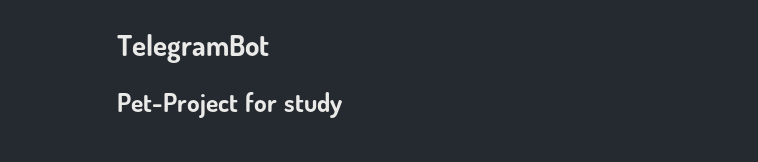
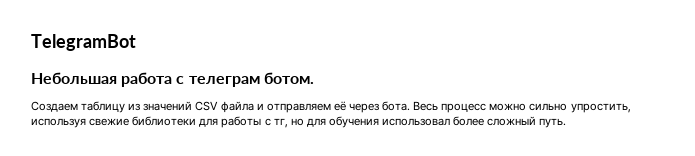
[117,92,342,118] Pet-Project for study -> [31,72,314,87] [31,101,631,113] [31,116,567,128] Небольшая работа с телеграм ботом. // Создаем таблицу из значений CSV файла и отправляем её через бота. Весь процесс можно сильно упростить, используя свежие библиотеки для работы с тг, но для обучения использовал более сложный путь.

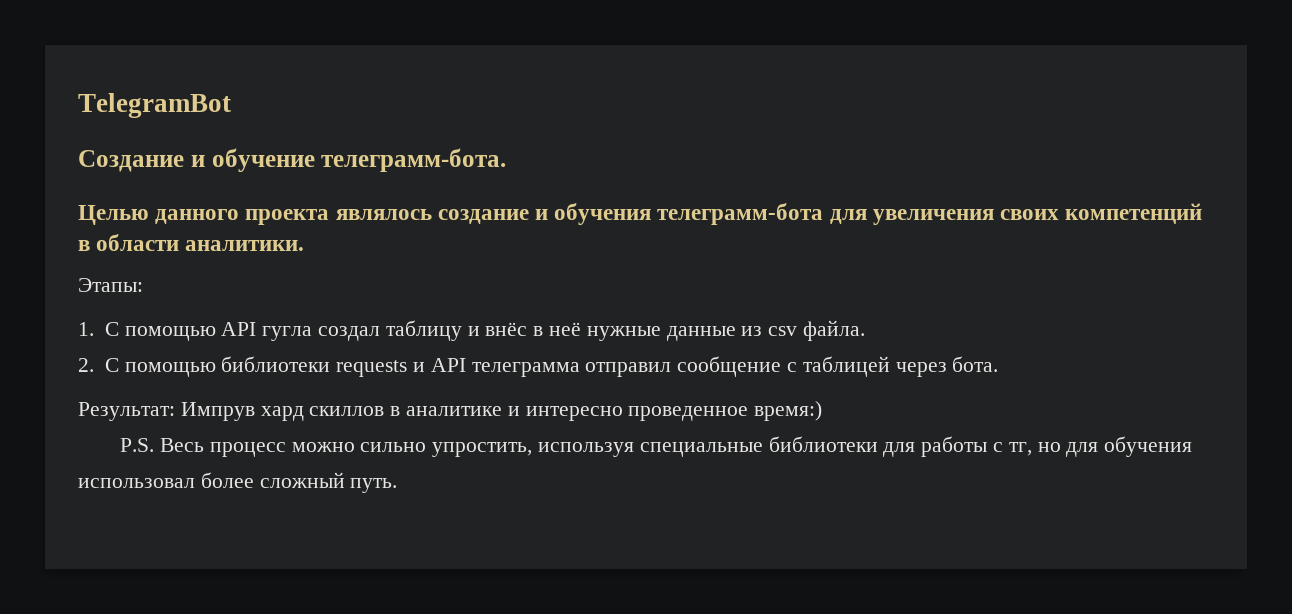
[31,72,314,87] [31,101,411,113] Небольшая работа с телеграм ботом. // Создаем таблицу из значений CSV файла и отправляем её через бота. -> [78,148,507,172] [78,203,1203,225] [78,234,305,251] [78,278,143,292] [78,320,866,341] [78,356,999,377] [78,401,823,421] [120,438,155,452] Создание и обучение телеграмм-бота. // Целью данного проекта являлось создание и обучения телеграмм-бота для увеличения своих компетенций в области аналитики. // Этапы: // 1. С помощью API гугла создал таблицу и внёс в неё нужные данные из csv файла. // 2. С помощью библиотеки requests и API телеграмма отправил сообщение с таблицей через бота. // Результат: Импрув хард скиллов в аналитике и интересно проведенное время:) // P.S.
[89,118,130,126] свежие -> [639,442,763,457] специальные

